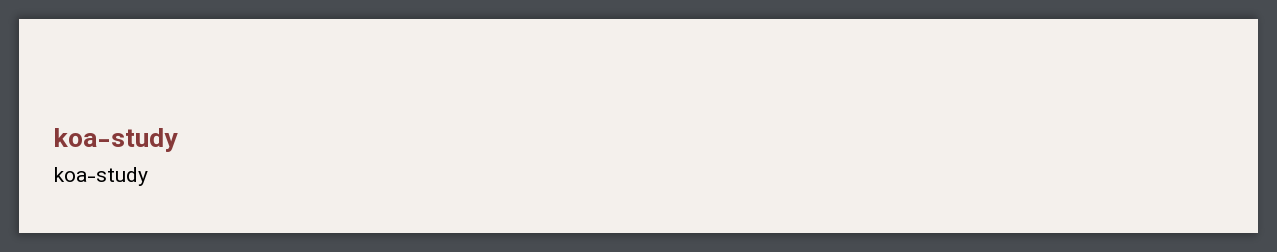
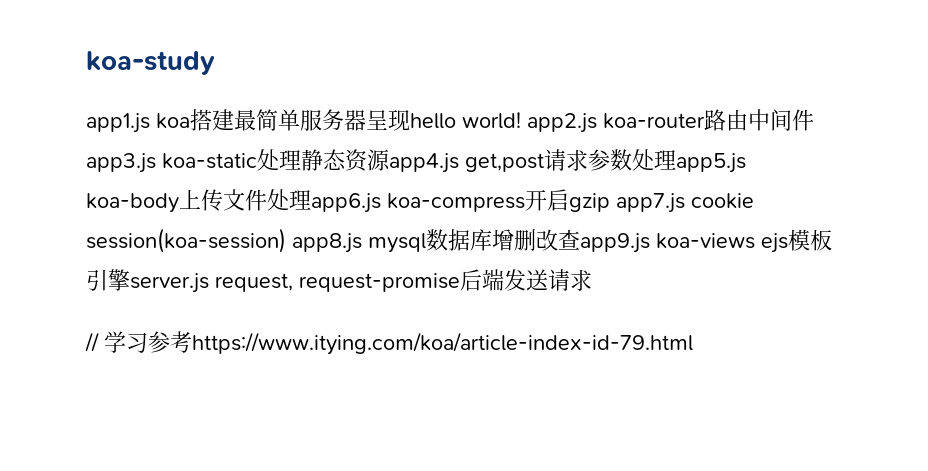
[54,167,148,186] koa-study -> [86,109,814,133] [86,149,746,173] [86,189,754,213] [86,228,832,253] [86,269,592,293] [85,331,693,355] app1.js koa搭建最简单服务器呈现hello world! app2.js koa-router路由中间件app3.js koa-static处理静态资源app4.js get,post请求参数处理app5.js koa-body上传文件处理app6.js koa-compress开启gzip app7.js cookie session(koa-session) app8.js mysql数据库增删改查app9.js koa-views ejs模板引擎server.js request, request-promise后端发送请求 // // 学习参考https://www.itying.com/koa/article-index-id-79.html

